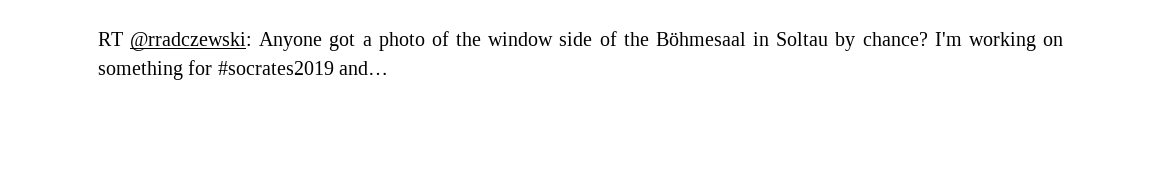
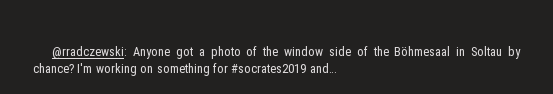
[98,32,123,46] RT -> (52, 52) none

